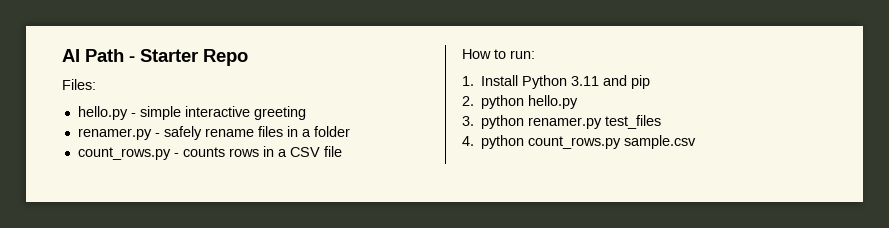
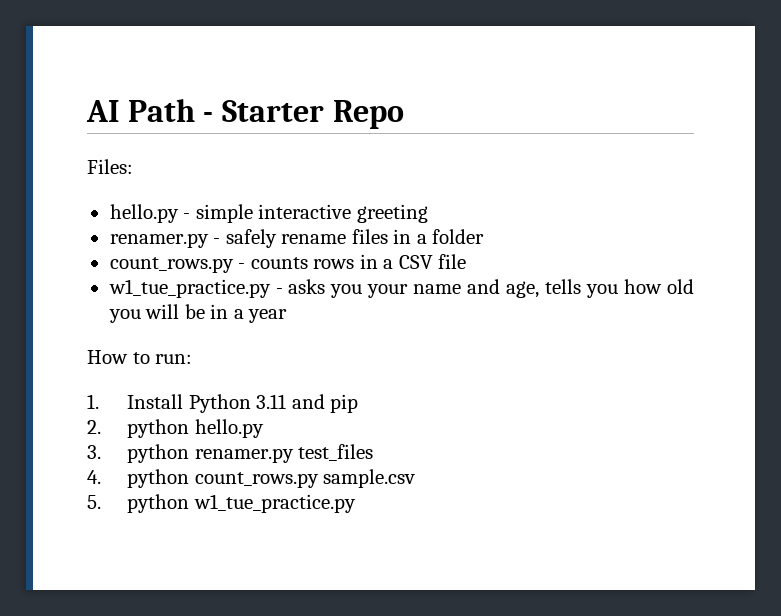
(342, 151) none -> [108,279,695,298] [108,304,288,323] // w1_tue_practice.py - asks you your name and age, tells you how old you will be in a year
(697, 142) none -> [87,494,356,513] // 5. python w1_tue_practice.py

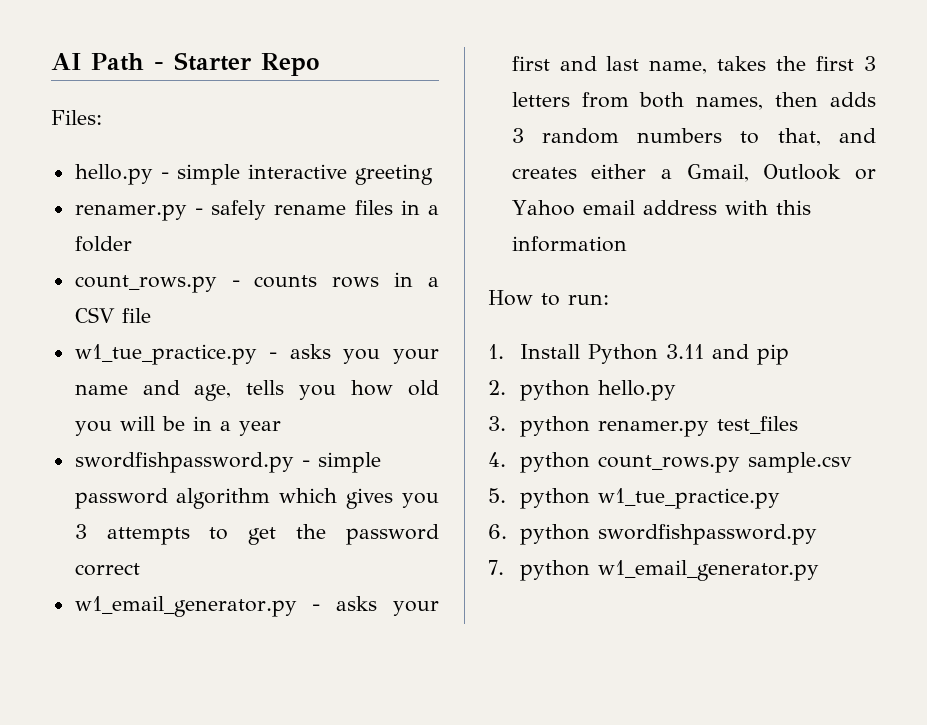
(288, 316) none -> [74,452,381,473] [74,488,439,509] [74,524,439,545] [74,563,140,576] [74,596,439,617] [511,56,876,74] [511,92,876,110] [511,128,876,146] [511,164,876,182] [511,200,811,216] [511,236,627,252] // swordfishpassword.py - simple password algorithm which gives you 3 attempts to get the password correct // w1_email_generator.py - asks your first and last name, takes the first 3 letters from both names, then adds 3 random numbers to that, and creates either a Gmail, Outlook or Yahoo email address with this information
(356, 503) none -> [488,524,817,545] [488,560,820,581] // 6. python swordfishpassword.py // 7. python w1_email_generator.py

